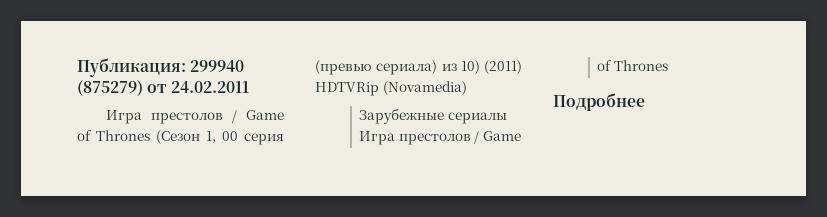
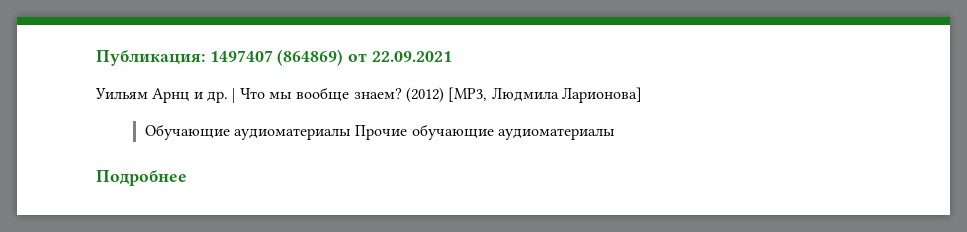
[190,60,245,72] [77,80,250,96] [105,110,284,124] [77,130,284,145] [315,60,522,75] [315,81,467,96] [359,108,507,124] [359,131,522,145] [597,60,668,71] 299940 (875279) от 24.02.2011 // Игра престолов / Game of Thrones (Сезон 1, 00 серия (превью сериала) из 10) (2011) HDTVRip (Novamedia) // Зарубежные сериалы Игра престолов / Game of Thrones -> [209,49,452,66] [95,87,642,103] [144,124,615,140] 1497407 (864869) от 22.09.2021 // Уильям Арнц и др. | Что мы вообще знаем? (2012) [MP3, Людмила Ларионова] // Обучающие аудиоматериалы Прочие обучающие аудиоматериалы

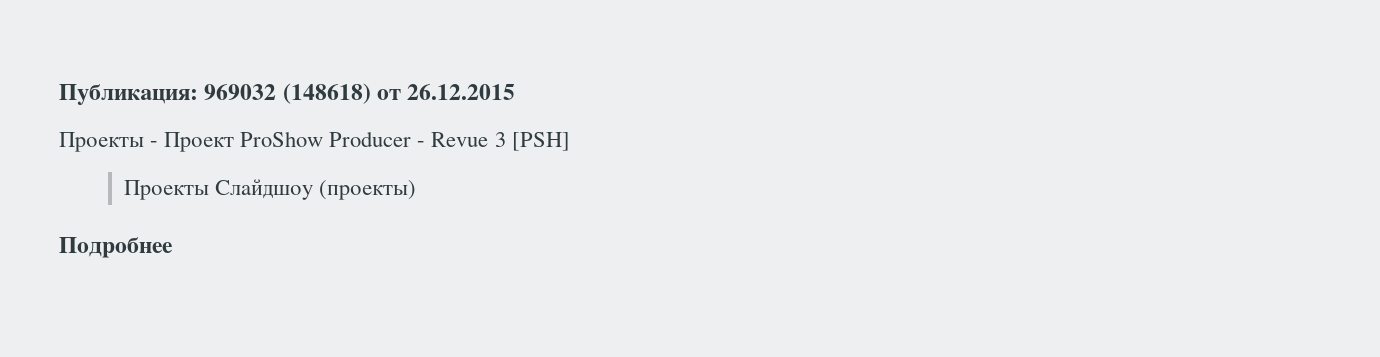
[209,49,452,66] [95,87,642,103] [144,124,615,140] 1497407 (864869) от 22.09.2021 // Уильям Арнц и др. | Что мы вообще знаем? (2012) [MP3, Людмила Ларионова] // Обучающие аудиоматериалы Прочие обучающие аудиоматериалы -> [204,83,516,104] [59,131,570,152] [124,179,417,200] 969032 (148618) от 26.12.2015 // Проекты - Проект ProShow Producer - Revue 3 [PSH] // Проекты Слайдшоу (проекты)

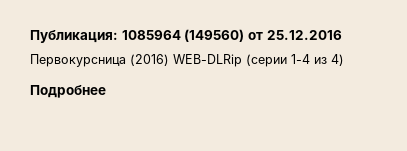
[204,83,516,104] [59,131,570,152] [124,179,417,200] 969032 (148618) от 26.12.2015 // Проекты - Проект ProShow Producer - Revue 3 [PSH] // Проекты Слайдшоу (проекты) -> [121,29,342,42] [30,54,344,67] 1085964 (149560) от 25.12.2016 // Первокурсница (2016) WEB-DLRip (серии 1-4 из 4)

